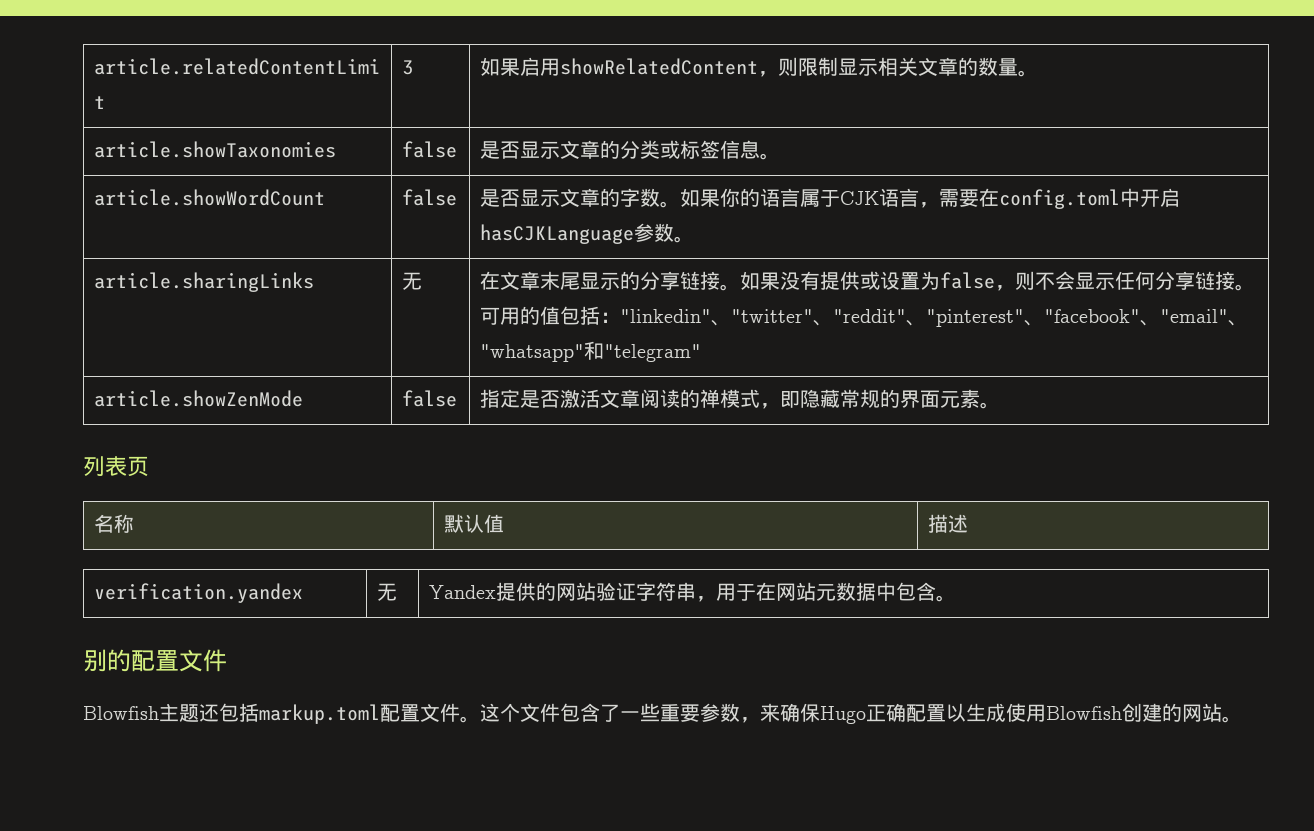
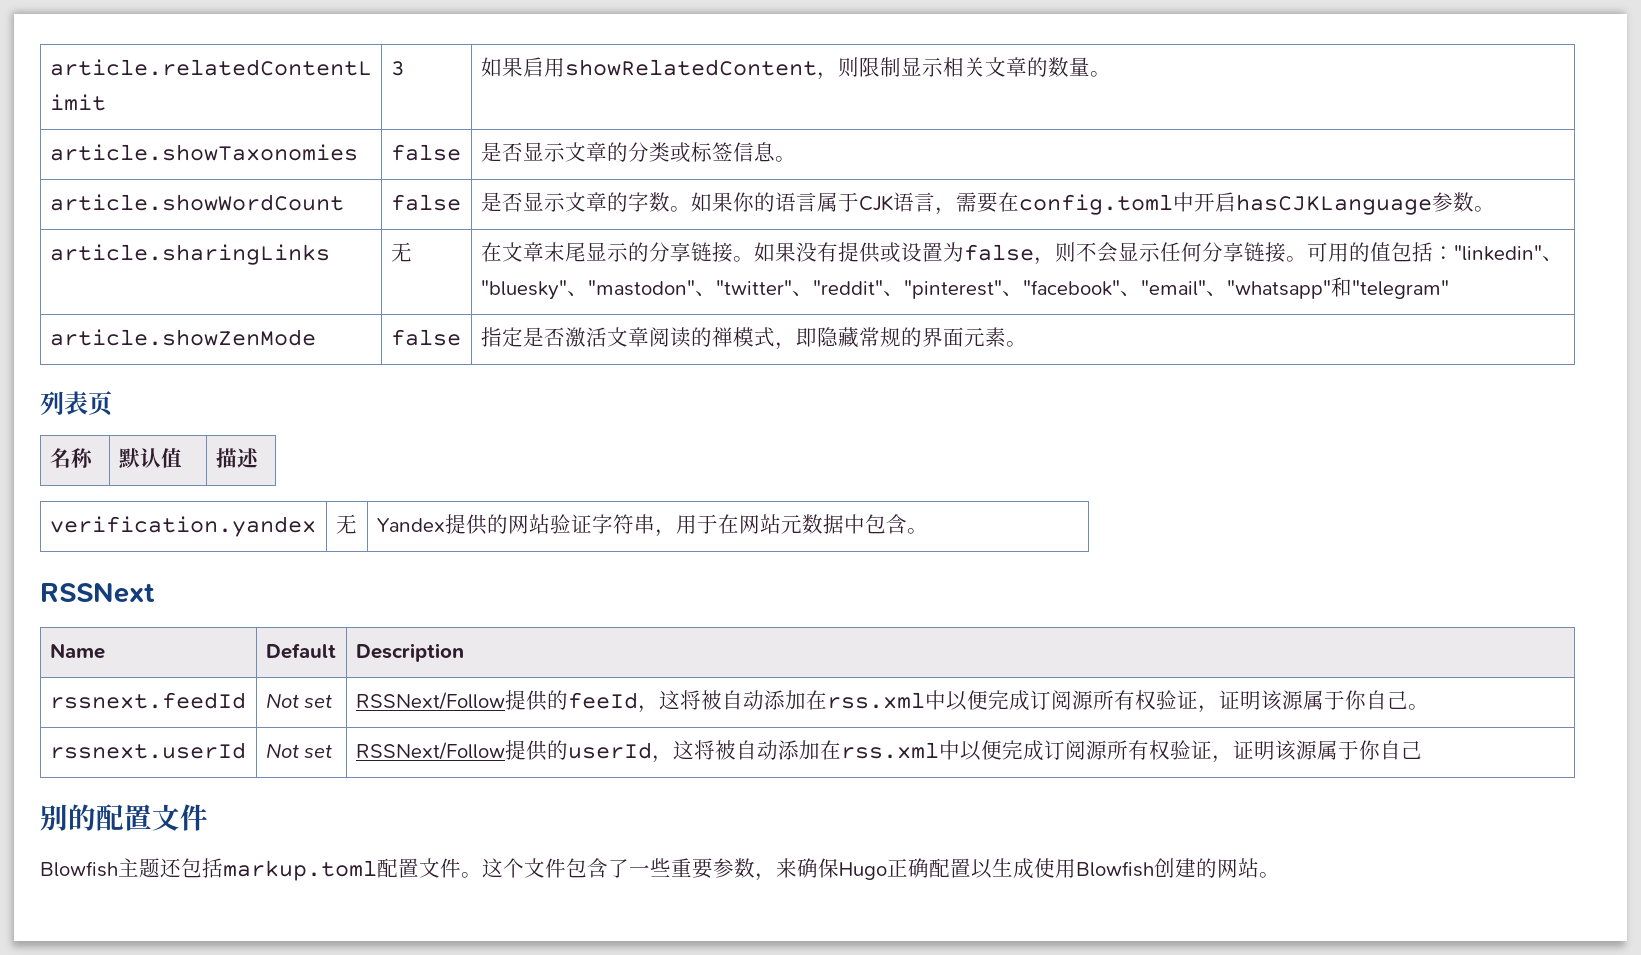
(732, 323) none -> [480,280,716,300] "bluesky"、"mastodon"、
(957, 598) none -> [40,582,155,603] [49,643,105,659] [265,643,336,659] [355,643,464,662] [49,692,246,709] [265,693,333,709] [355,690,1429,713] [49,742,246,759] [265,743,333,759] [355,740,1422,763] // RSSNext // Name | Default | Description // rssnext.feedId | Not set | RSSNext/Follow提供的feeId，这将被自动添加在rss.xml中以便完成订阅源所有权验证，证明该源属于你自己。 // rssnext.userId | Not set | RSSNext/Follow提供的userId，这将被自动添加在rss.xml中以便完成订阅源所有权验证，证明该源属于你自己

